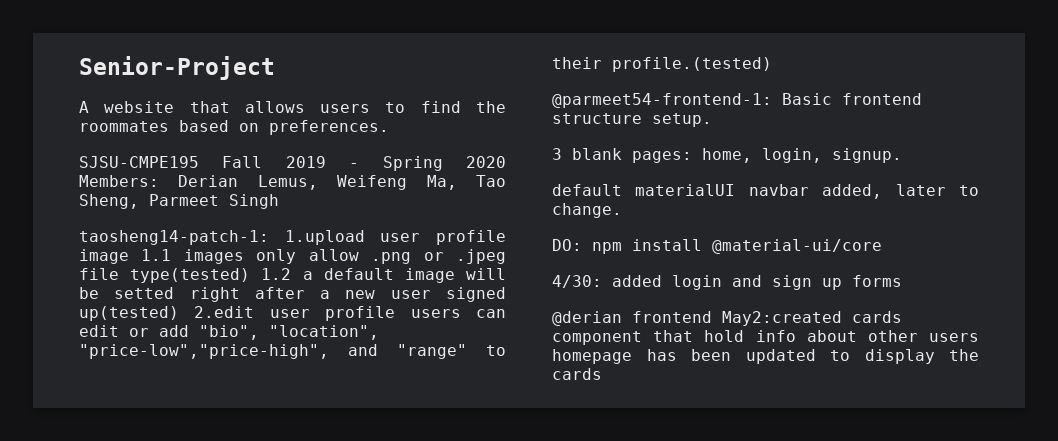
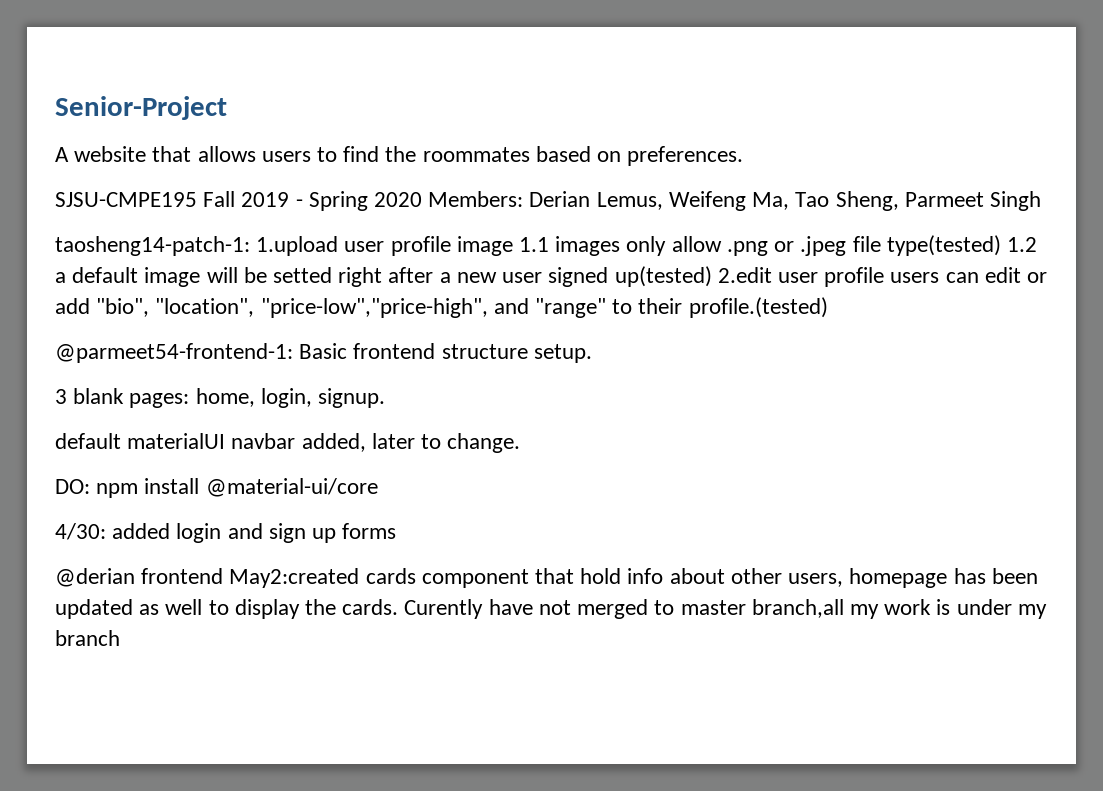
[929,333,979,342] users -> [788,573,844,587] users,
(816, 356) none -> [139,599,203,615] as well
[552,368,602,380] cards -> [342,599,1047,619] [55,630,120,646] cards. Curently have not merged to master branch,all my work is under my branch

